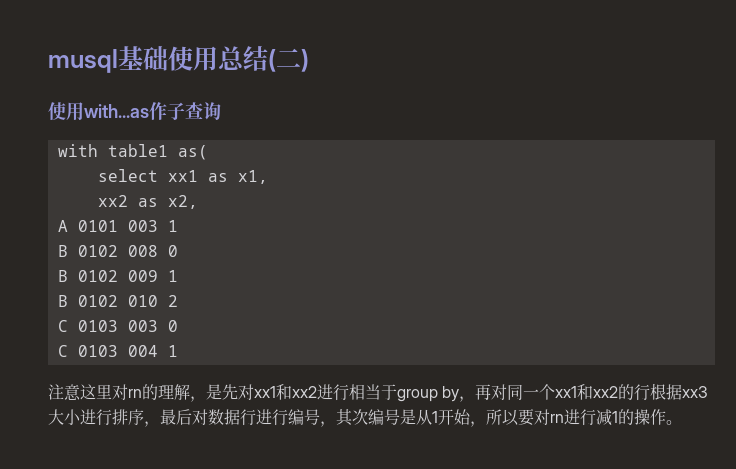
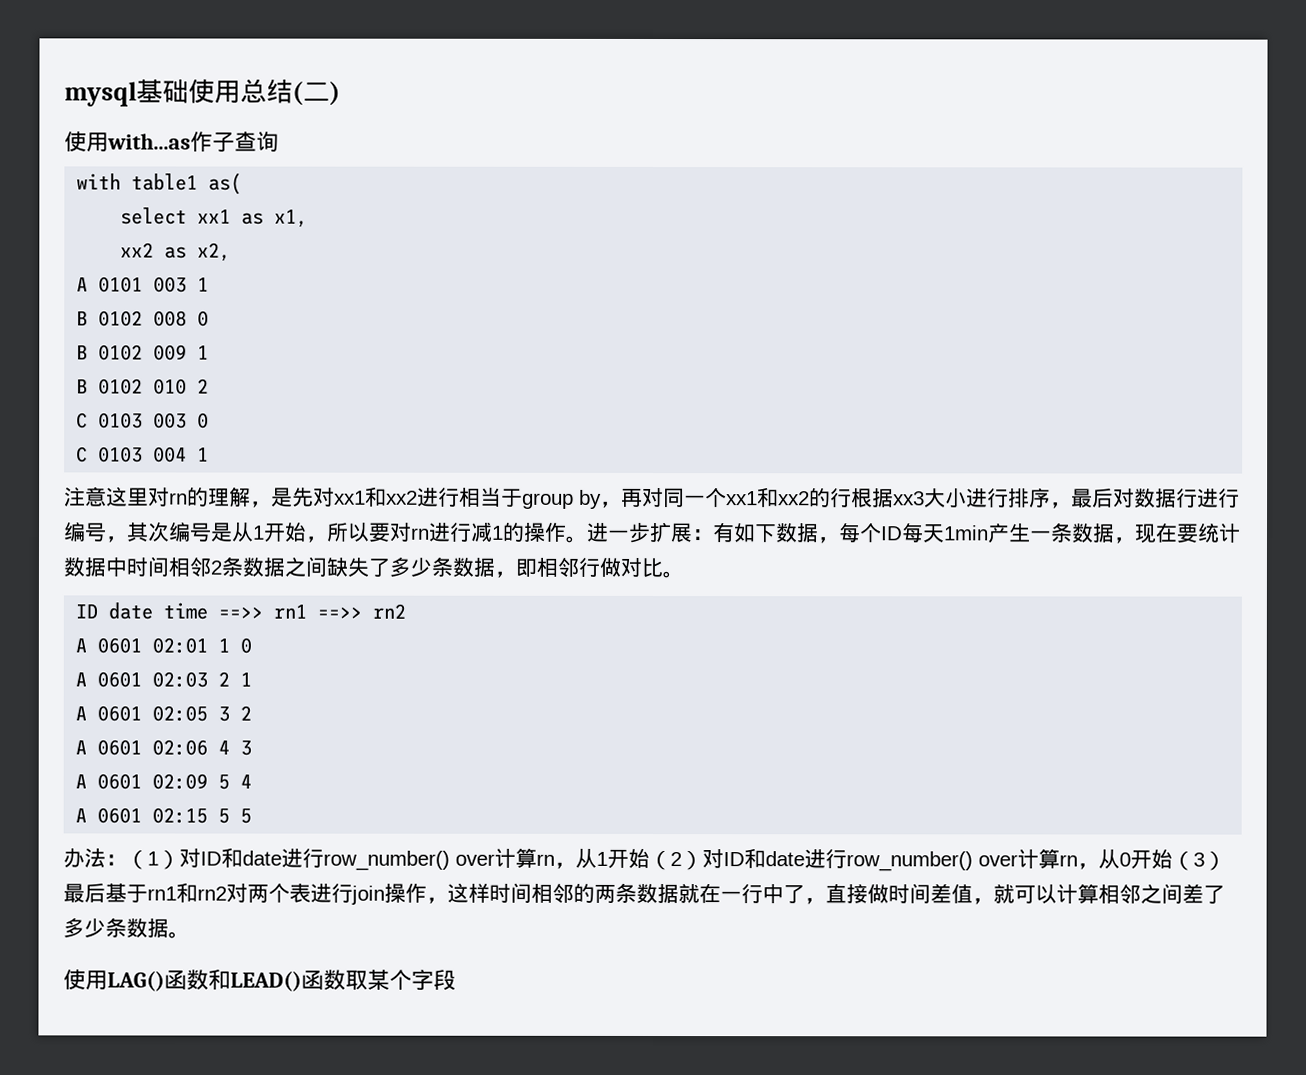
[48,49,118,73] musql -> [64,81,137,107] mysql
(682, 422) none -> [586,521,1241,544] [63,556,684,579] [75,602,407,620] [75,637,253,654] [75,671,253,688] [75,705,253,722] [75,739,253,756] [75,773,253,790] [75,807,253,824] [63,847,1226,872] [63,882,1225,905] [63,917,190,939] [63,969,456,992] 进一步扩展：有如下数据，每个ID每天1min产生一条数据，现在要统计数据中时间相邻2条数据之间缺失了多少条数据，即相邻行做对比。 // ID date time ==>> rn1 ==>> rn2 // A 0601 02:01 1 0 // A 0601 02:03 2 1 // A 0601 02:05 3 2 // A 0601 02:06 4 3 // A 0601 02:09 5 4 // A 0601 02:15 5 5 // 办法：（1）对ID和date进行row_number() over计算rn，从1开始（2）对ID和date进行row_number() over计算rn，从0开始（3）最后基于rn1和rn2对两个表进行join操作，这样时间相邻的两条数据就在一行中了，直接做时间差值，就可以计算相邻之间差了多少条数据。 // 使用LAG()函数和LEAD()函数取某个字段

